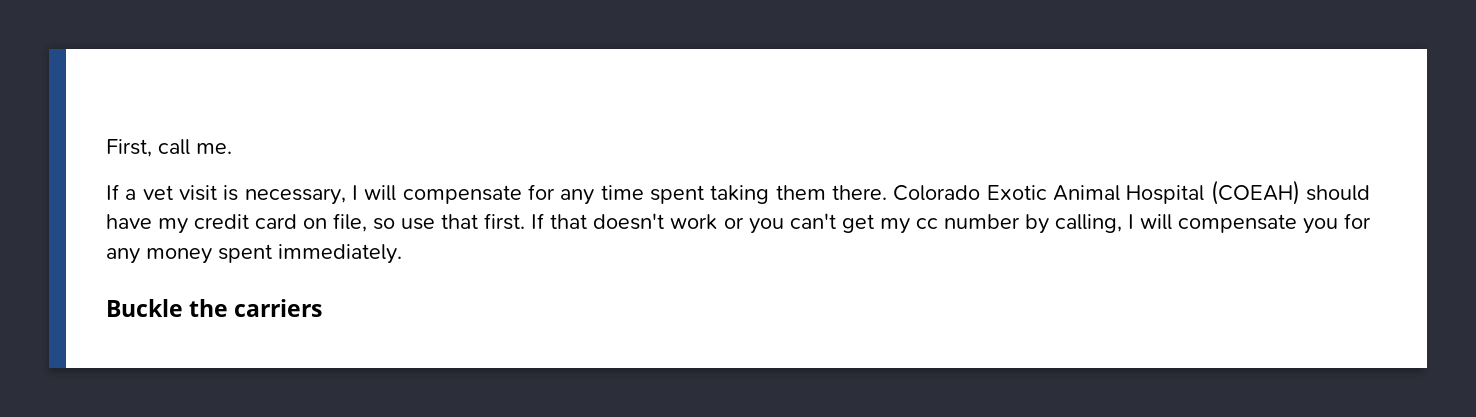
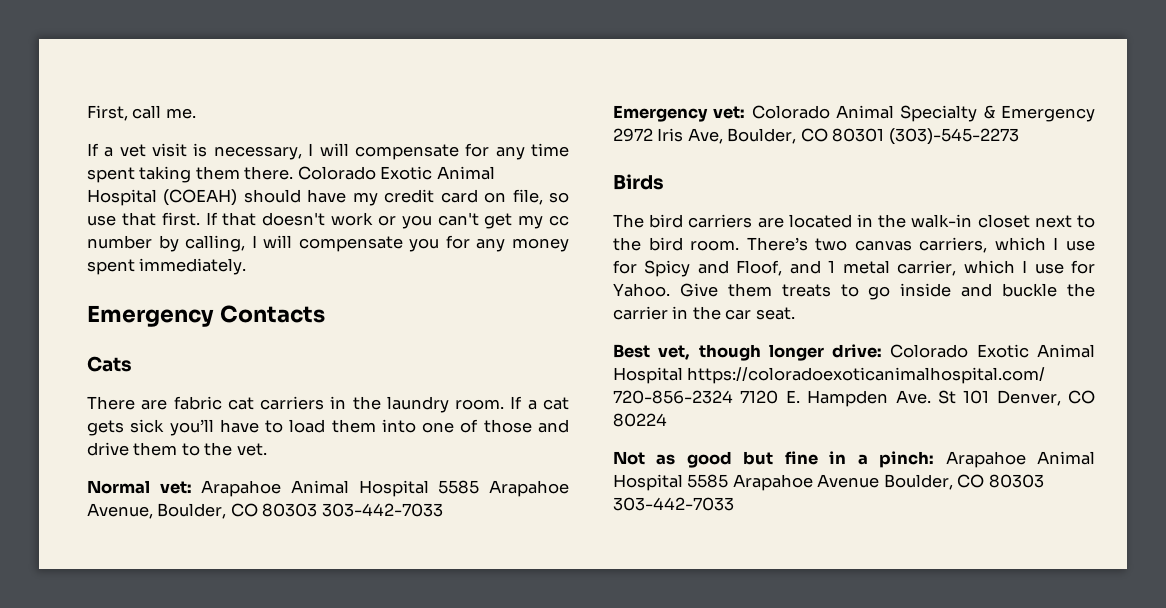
[106,299,323,317] Buckle the carriers -> [87,305,325,327] [87,356,132,372] [87,396,569,413] [87,419,569,436] [87,442,267,456] [87,480,569,497] [87,503,443,519] [613,105,1095,122] [613,128,1019,145] [613,174,664,190] [613,214,1095,228] [613,237,1095,253] [613,260,1095,277] [613,283,1095,300] [613,306,795,320] [613,344,1095,361] [613,367,1046,384] [613,390,1095,407] [613,413,667,427] [613,451,1095,468] [613,474,1044,491] [613,497,734,511] Emergency Contacts // Cats // There are fabric cat carriers in the laundry room. If a cat gets sick you’ll have to load them into one of those and drive them to the vet. // Normal vet: Arapahoe Animal Hospital 5585 Arapahoe Avenue, Boulder, CO 80303 303-442-7033 // Emergency vet: Colorado Animal Specialty & Emergency 2972 Iris Ave, Boulder, CO 80301 (303)-545-2273 // Birds // The bird carriers are located in the walk-in closet next to the bird room. There’s two canvas carriers, which I use for Spicy and Floof, and 1 metal carrier, which I use for Yahoo. Give them treats to go inside and buckle the carrier in the car seat. // Best vet, though longer drive: Colorado Exotic Animal Hospital https://coloradoexoticanimalhospital.com/ 720-856-2324 7120 E. Hampden Ave. St 101 Denver, CO 80224 // Not as good but fine in a pinch: Arapahoe Animal Hospital 5585 Arapahoe Avenue Boulder, CO 80303 303-442-7033

